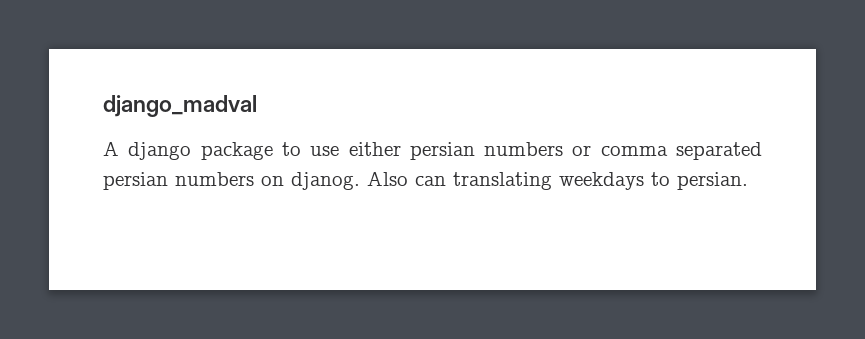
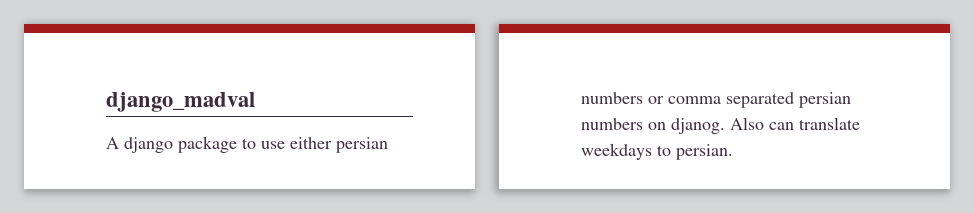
[453,172,552,190] translating -> [799,117,860,130] translate

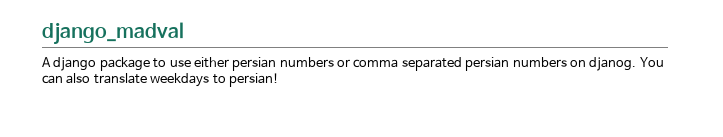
[730,117,794,130] Also can -> [639,57,664,67] [42,73,91,84] You can also
[676,144,733,160] persian. -> [228,73,279,87] persian!

